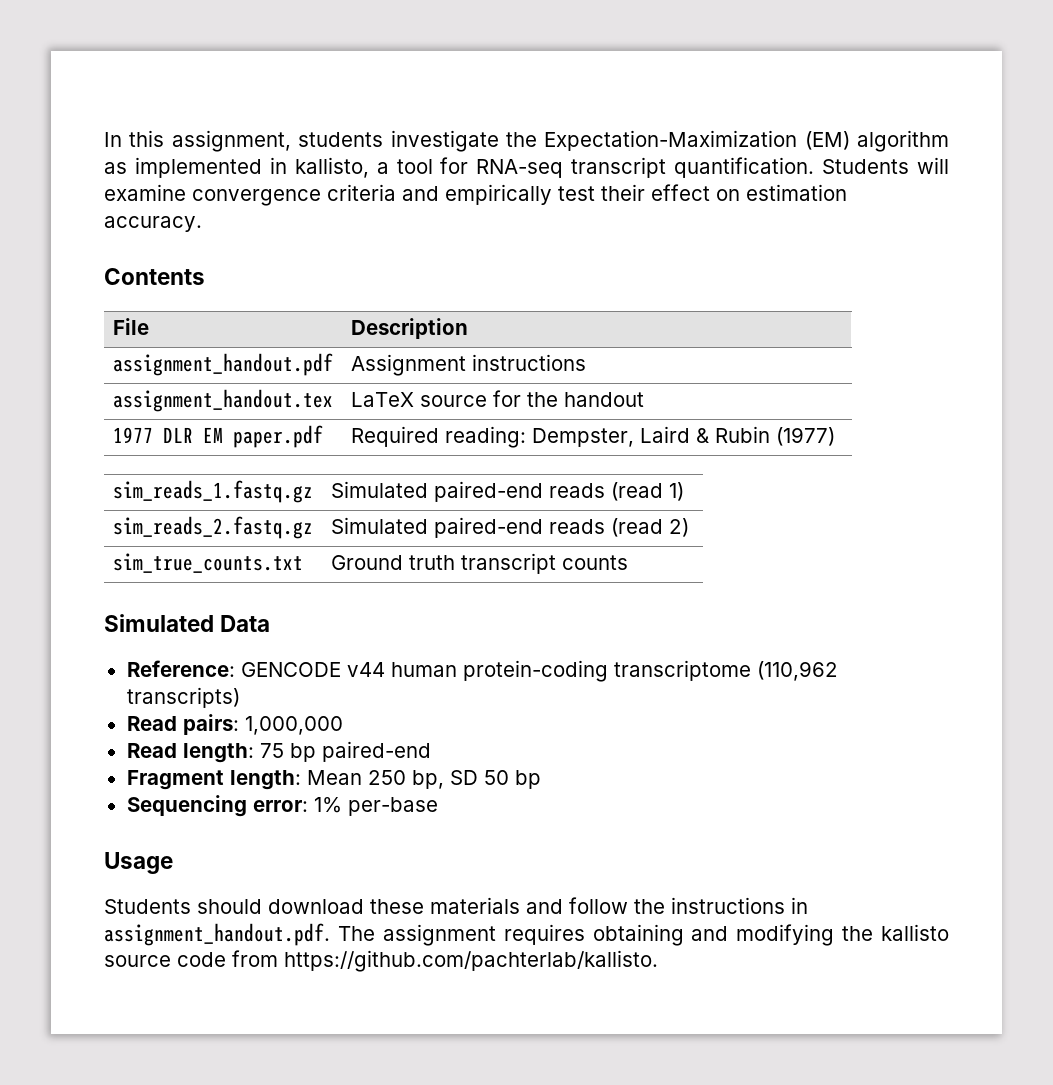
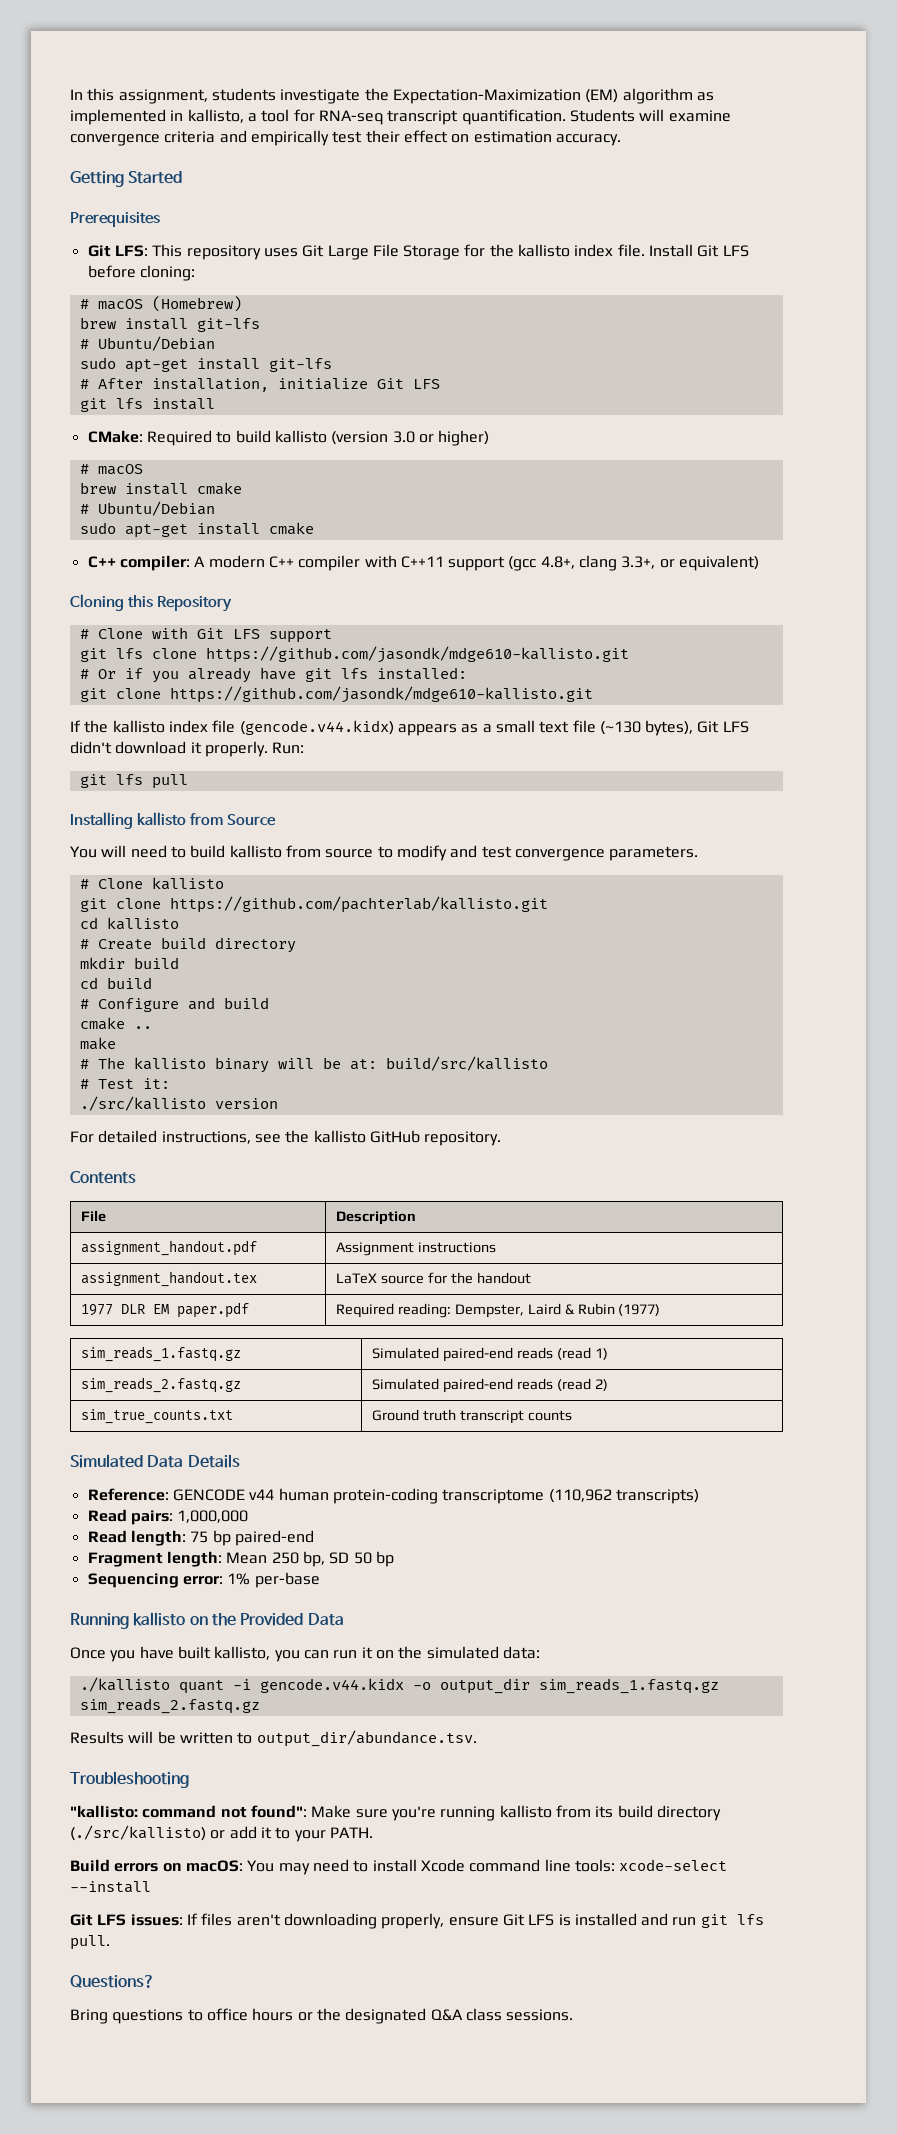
(202, 224) none -> [70,171,183,187] [70,212,160,227] [87,244,749,260] [87,265,195,281] [79,296,242,312] [79,317,260,332] [79,336,215,351] [79,357,332,373] [79,378,440,392] [79,398,215,412] [87,430,490,446] [79,464,143,475] [79,482,242,495] [79,501,215,516] [79,522,314,538] [87,555,760,571] [70,594,233,612] [79,627,332,643] [79,646,629,663] [79,667,467,683] [79,686,593,703] [70,720,749,736] [70,741,305,757] [79,774,188,789] [70,812,277,829] [70,845,699,861] [79,877,224,890] [79,896,548,913] [79,917,179,930] [79,937,296,953] [79,957,179,969] [79,977,152,989] [79,997,269,1012] [79,1017,152,1030] [79,1037,116,1050] [79,1056,548,1073] [79,1078,170,1089] [79,1096,278,1111] [70,1130,502,1146] // Getting Started // Prerequisites // Git LFS: This repository uses Git Large File Storage for the kallisto index file. Install Git LFS before cloning: // # macOS (Homebrew) // brew install git-lfs // # Ubuntu/Debian // sudo apt-get install git-lfs // # After installation, initialize Git LFS // git lfs install // CMake: Required to build kallisto (version 3.0 or higher) // # macOS // brew install cmake // # Ubuntu/Debian // sudo apt-get install cmake // C++ compiler: A modern C++ compiler with C++11 support (gcc 4.8+, clang 3.3+, or equivalent) // Cloning this Repository // # Clone with Git LFS support // git lfs clone https://github.com/jasondk/mdge610-kallisto.git // # Or if you already have git lfs installed: // git clone https://github.com/jasondk/mdge610-kallisto.git // If the kallisto index file (gencode.v44.kidx) appears as a small text file (~130 bytes), Git LFS didn't download it properly. Run: // git lfs pull // Installing kallisto from Source // You will need to build kallisto from source to modify and test convergence parameters. // # Clone kallisto // git clone https://github.com/pachterlab/kallisto.git // cd kallisto // # Create build directory // mkdir build // cd build // # Configure and build // cmake .. // make // # The kallisto binary will be at: build/src/kallisto // # Test it: // ./src/kallisto version // For detailed instructions, see the kallisto GitHub repository.
(271, 623) none -> [187,1454,240,1468] Details
[104,852,173,874] [104,897,808,914] [104,923,949,946] [104,950,658,972] Usage // Students should download these materials and follow the instructions in assignment_handout.pdf. The assignment requires obtaining and modifying the kallisto source code from https://github.com/pachterlab/kallisto. -> [70,1612,344,1629] [70,1646,540,1662] [79,1677,719,1694] [79,1698,260,1714] [70,1730,477,1747] [70,1771,189,1788] [70,1805,721,1821] [70,1825,373,1842] [70,1859,728,1875] [70,1881,151,1893] [70,1913,764,1929] [70,1935,110,1950] [70,1975,155,1988] [70,2008,574,2024] Running kallisto on the Provided Data // Once you have built kallisto, you can run it on the simulated data: // ./kallisto quant -i gencode.v44.kidx -o output_dir sim_reads_1.fastq.gz sim_reads_2.fastq.gz // Results will be written to output_dir/abundance.tsv. // Troubleshooting // "kallisto: command not found": Make sure you're running kallisto from its build directory (./src/kallisto) or add it to your PATH. // Build errors on macOS: You may need to install Xcode command line tools: xcode-select --install // Git LFS issues: If files aren't downloading properly, ensure Git LFS is installed and run git lfs pull. // Questions? // Bring questions to office hours or the designated Q&A class sessions.

